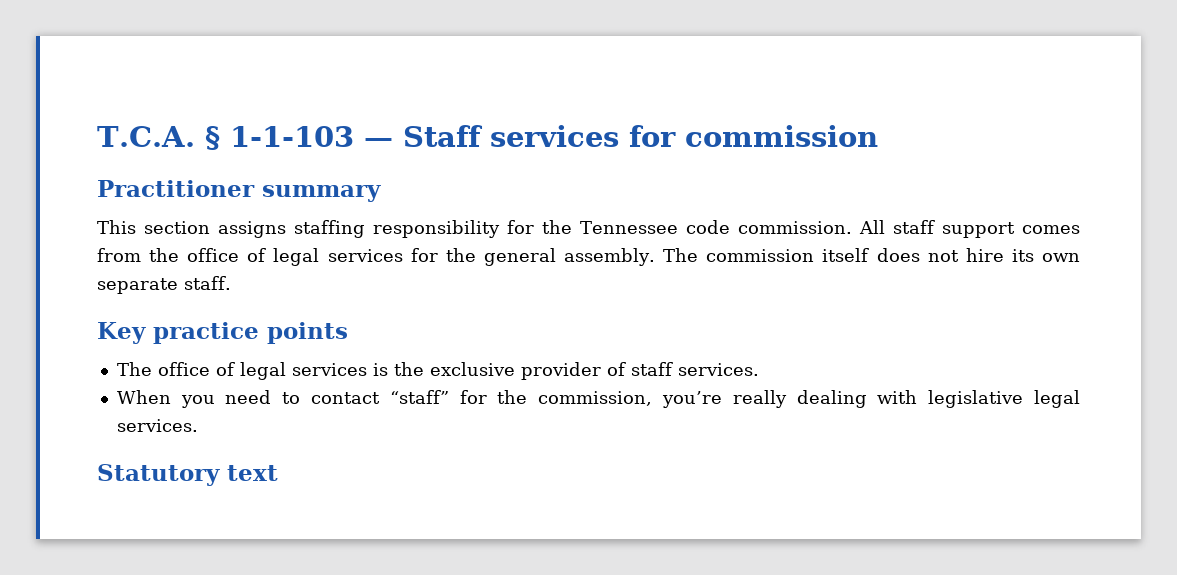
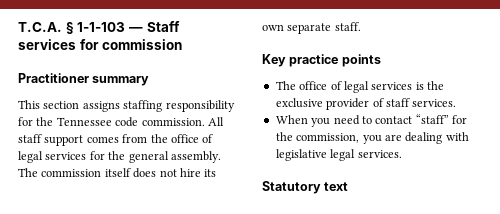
[662,390,787,408] you’re really -> [362,134,402,144] you are

